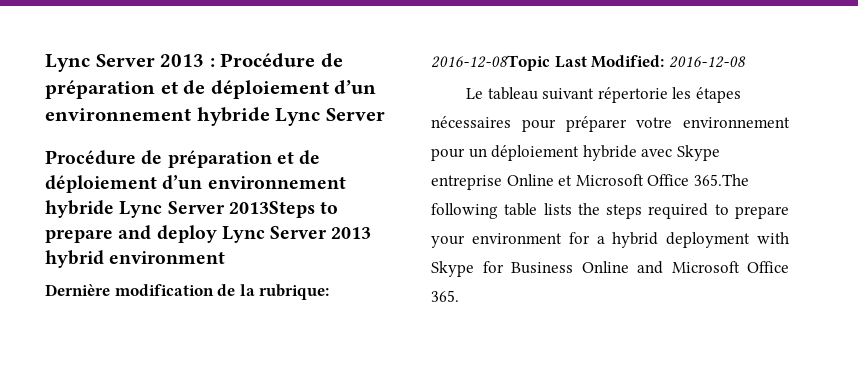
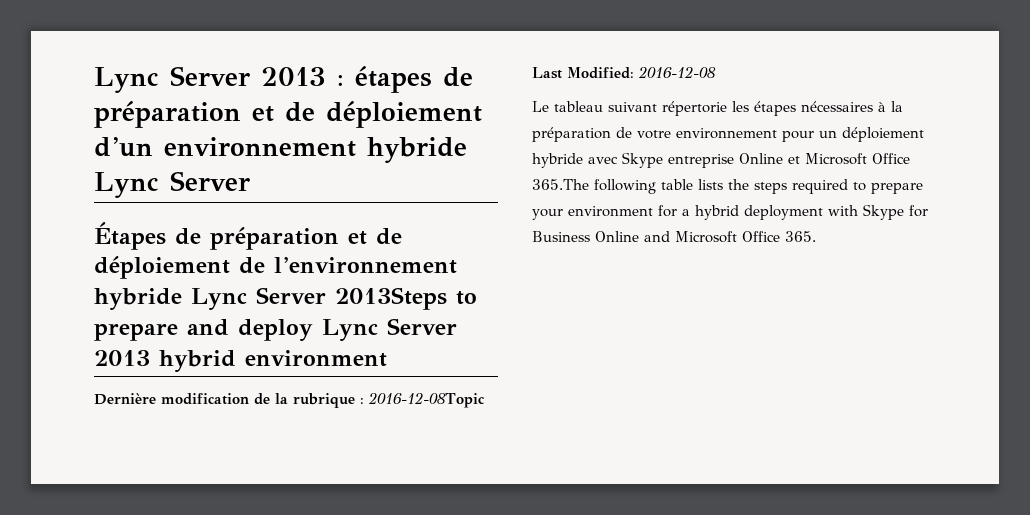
[220,53,316,67] Procédure -> [354,66,432,93] étapes
[45,150,321,168] [45,175,346,193] Procédure de préparation et de déploiement d’un environnement -> [94,222,402,250] [94,256,457,279] Étapes de préparation et de déploiement de l’environnement
[259,284,330,300] rubrique: -> [293,393,364,408] rubrique :
[521,116,627,132] pour préparer -> [878,101,903,112] [532,127,632,142] à la préparation de

